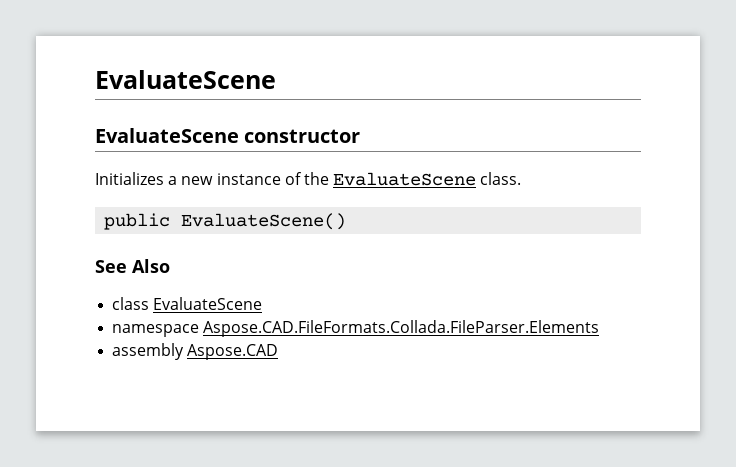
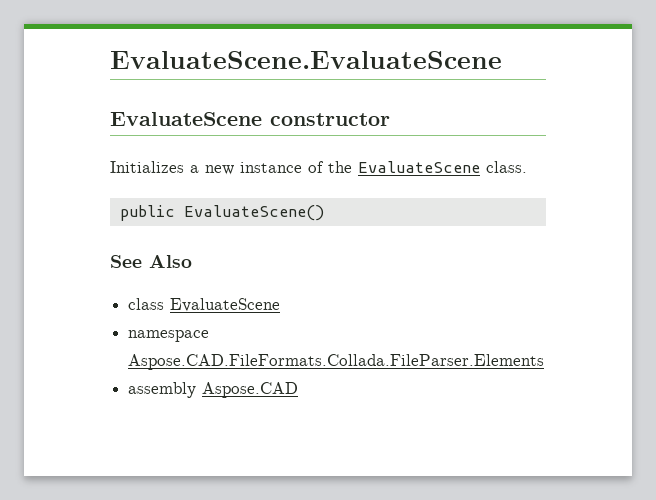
[95,70,276,89] EvaluateScene -> [110,51,502,69] EvaluateScene.EvaluateScene

